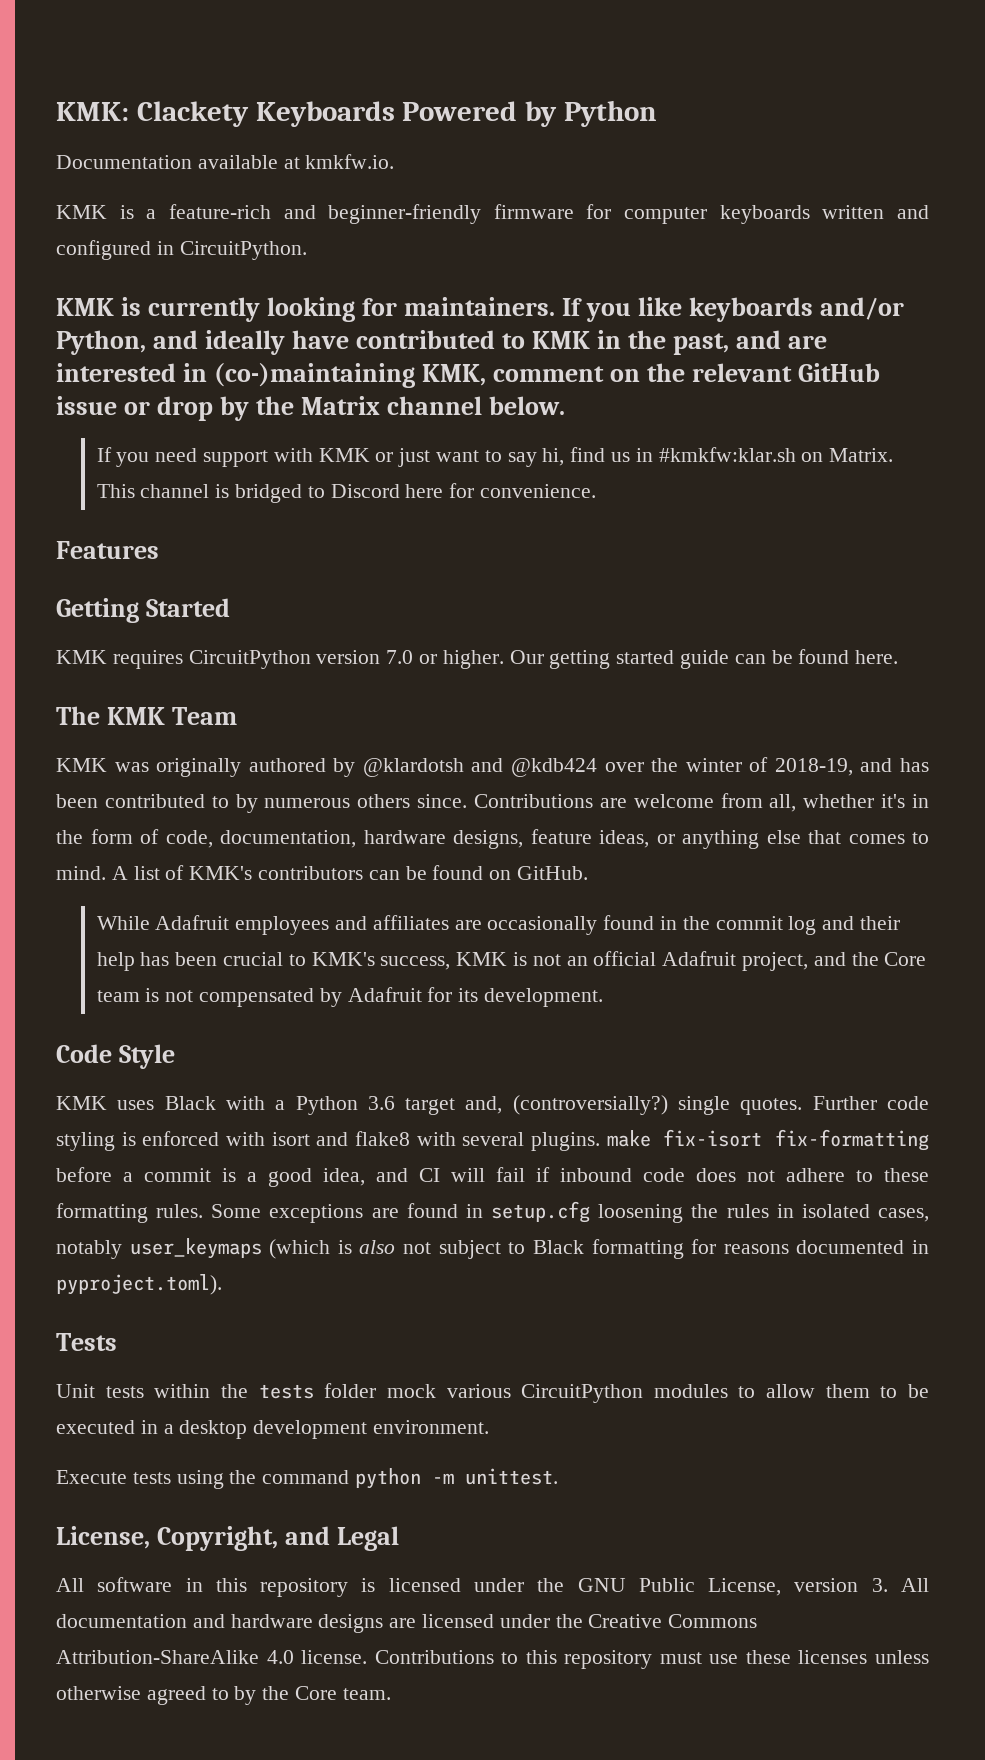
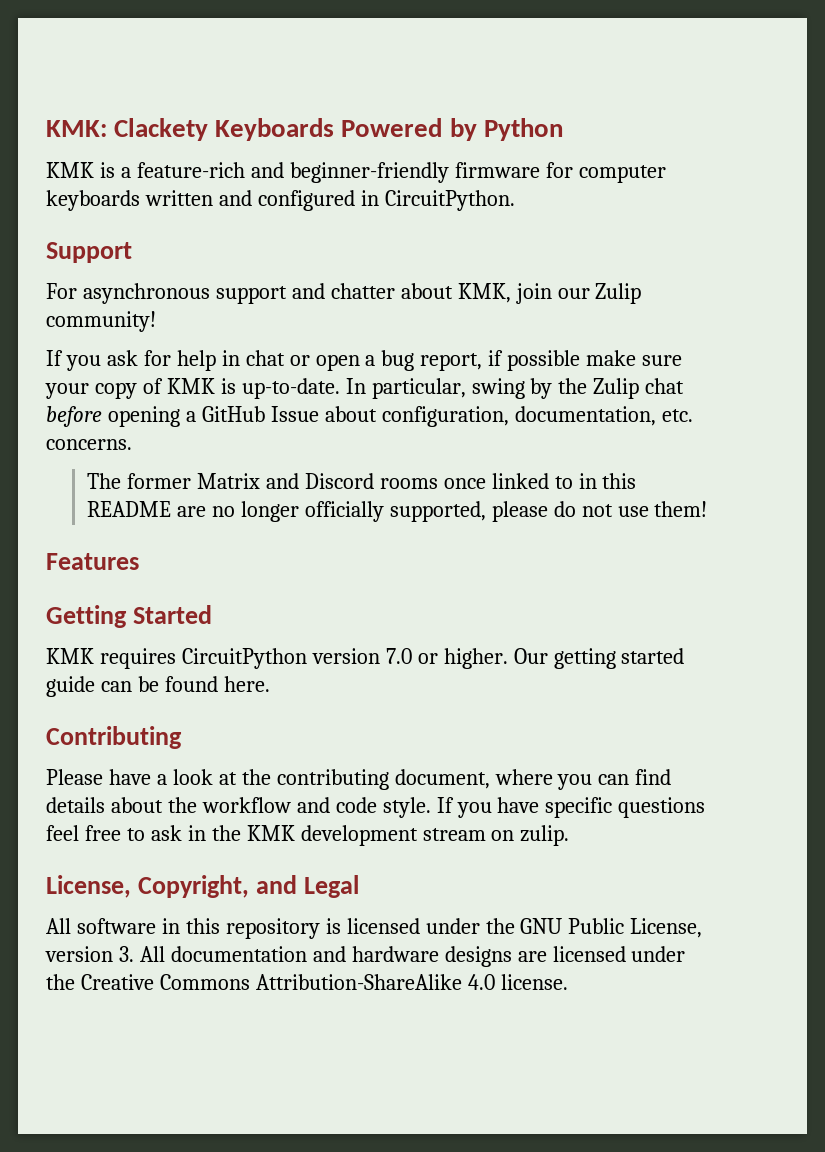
[56,154,395,169] // Documentation available at kmkfw.io. -> (563, 129) none
[56,297,905,322] [56,330,828,355] [56,363,881,388] [56,396,566,421] [96,447,894,467] [96,483,596,503] KMK is currently looking for maintainers. If you like keyboards and/or Python, and ideally have contributed to KMK in the past, and are interested in (co-)maintaining KMK, comment on the relevant GitHub issue or drop by the Matrix channel below. // If you need support with KMK or just want to say hi, find us in #kmkfw:klar.sh on Matrix. This channel is bridged to Discord here for convenience. -> [46,242,132,263] [46,283,642,304] [46,311,156,332] [46,350,683,371] [45,378,685,399] [46,406,693,427] [46,439,132,450] [87,473,637,489] [87,501,708,522] Support // For asynchronous support and chatter about KMK, join our Zulip community! // If you ask for help in chat or open a bug report, if possible make sure your copy of KMK is up-to-date. In particular, swing by the Zulip chat before opening a GitHub Issue about configuration, documentation, etc. concerns. // The former Matrix and Discord rooms once linked to in this README are no longer officially supported, please do not use them!
[56,706,238,725] [56,757,929,777] [56,793,930,813] [56,829,929,849] [56,865,589,880] [96,915,900,935] [96,951,927,971] [96,987,603,1007] [56,1044,176,1069] [56,1095,929,1115] [56,1129,929,1151] [56,1167,929,1187] [56,1201,930,1223] [56,1238,930,1259] [56,1274,222,1295] [56,1333,117,1351] [56,1383,929,1403] [56,1420,490,1439] [56,1468,559,1489] The KMK Team // KMK was originally authored by @klardotsh and @kdb424 over the winter of 2018-19, and has been contributed to by numerous others since. Contributions are welcome from all, whether it's in the form of code, documentation, hardware designs, feature ideas, or anything else that comes to mind. A list of KMK's contributors can be found on GitHub. // While Adafruit employees and affiliates are occasionally found in the commit log and their help has been crucial to KMK's success, KMK is not an official Adafruit project, and the Core team is not compensated by Adafruit for its development. // Code Style // KMK uses Black with a Python 3.6 target and, (controversially?) single quotes. Further code styling is enforced with isort and flake8 with several plugins. make fix-isort fix-formatting before a commit is a good idea, and CI will fail if inbound code does not adhere to these formatting rules. Some exceptions are found in setup.cfg loosening the rules in isolated cases, notably user_keymaps (which is also not subject to Black formatting for reasons documented in pyproject.toml). // Tests // Unit tests within the tests folder mock various CircuitPython modules to allow them to be executed in a desktop development environment. // Execute tests using the command python -m unittest. -> [46,726,182,749] [46,769,672,790] [46,797,706,818] [46,825,570,846] Contributing // Please have a look at the contributing document, where you can find details about the workflow and code style. If you have specific questions feel free to ask in the KMK development stream on zulip.
[374,1650,929,1669] [56,1686,391,1705] Contributions to this repository must use these licenses unless otherwise agreed to by the Core team. -> (568, 982) none

